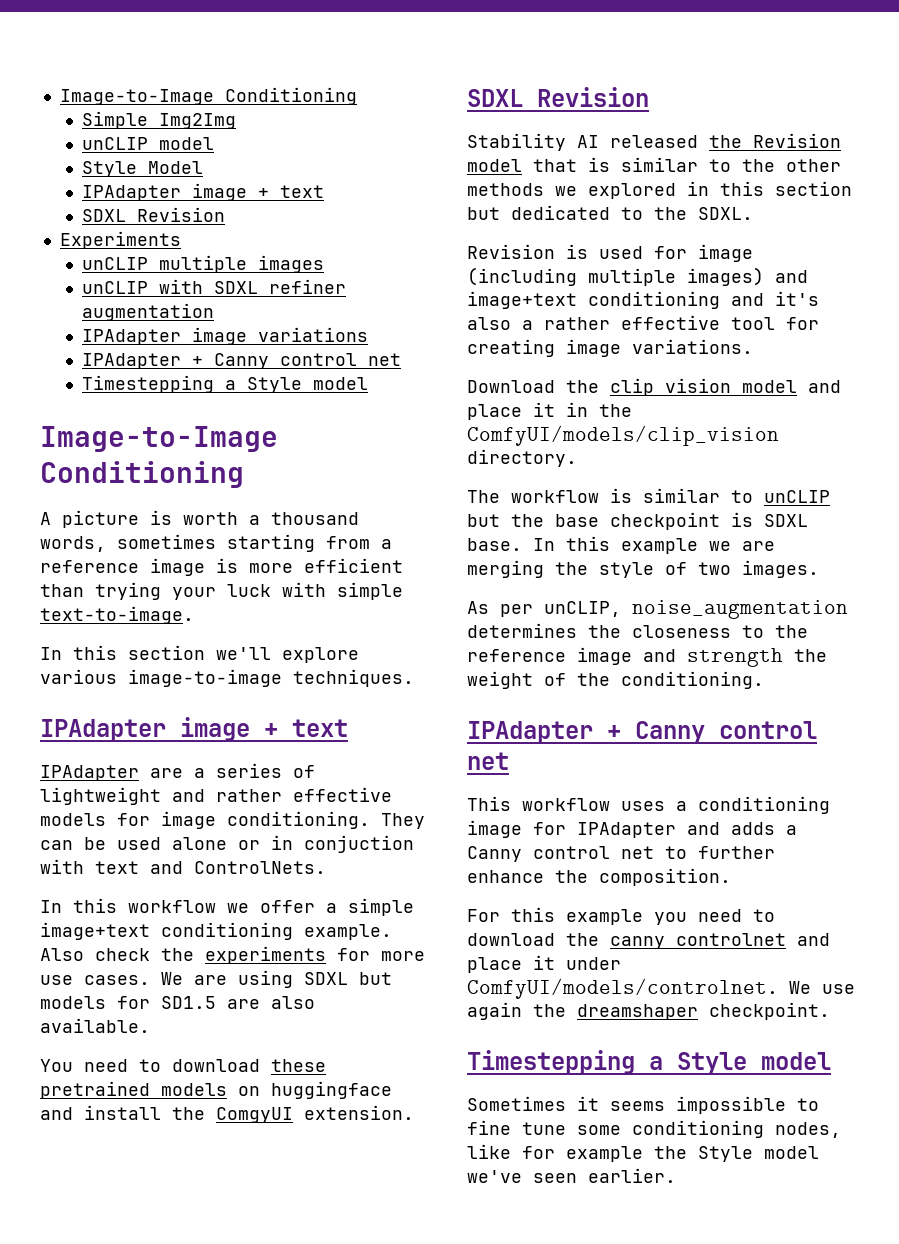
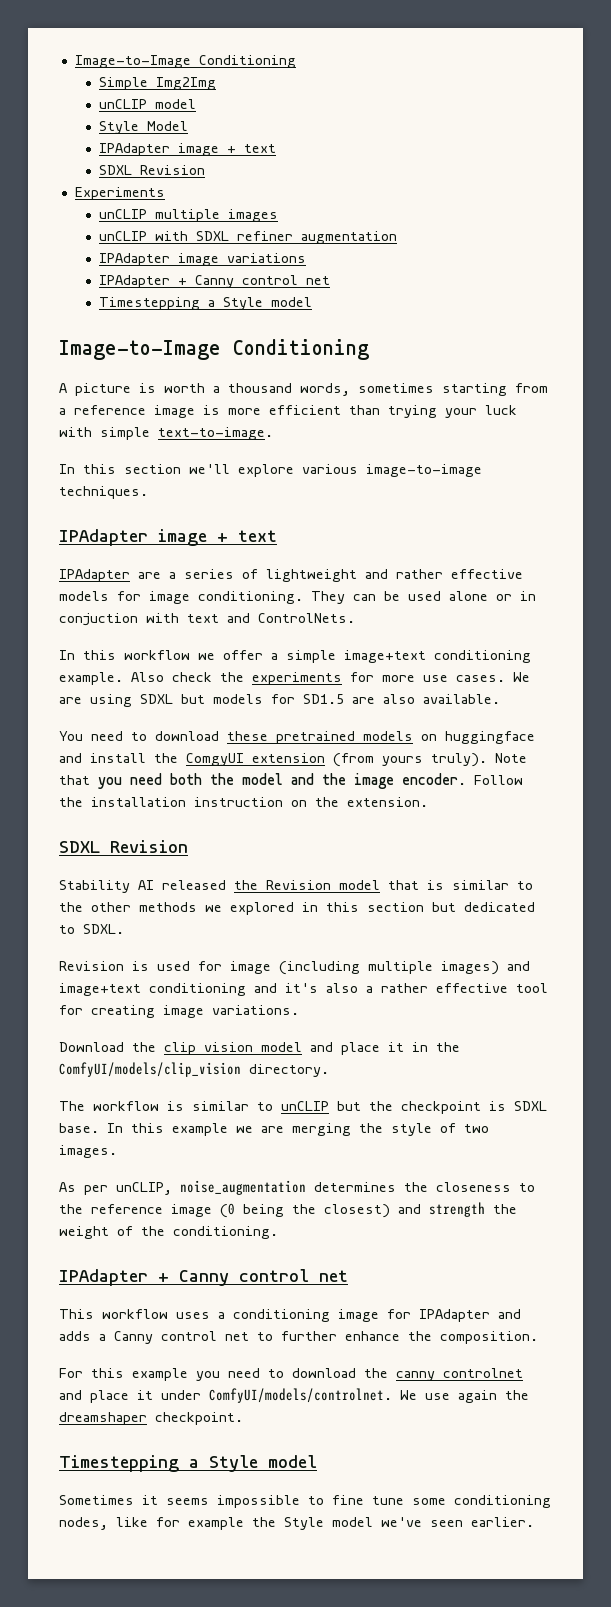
(293, 1115) none -> [252,753,527,767] [59,773,523,789] [59,797,339,807] extension (from yours truly). Note that you need both the model and the image encoder. Follow the installation instruction on the
[654,207,687,220] the -> (75, 929) none
[555,514,599,527] base -> (393, 1106) none
(632, 656) none -> [220,1203,390,1218] (0 being the closest)

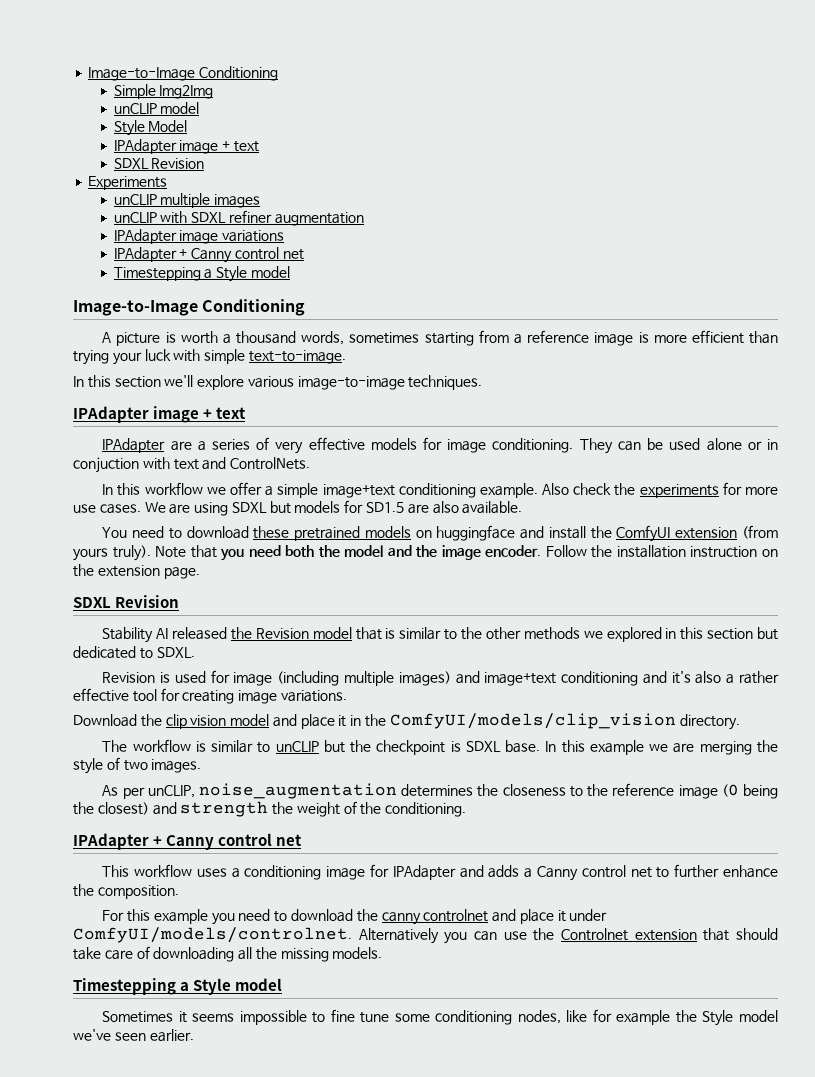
[266,569,443,582] lightweight and rather -> [275,441,304,454] very
[186,753,244,766] ComgyUI -> [616,525,671,542] ComfyUI
[347,797,428,807] extension. -> [97,565,200,579] extension page.
[400,1390,529,1403] [59,1412,243,1425] We use again the dreamshaper checkpoint. -> [358,928,778,944] [73,946,383,962] Alternatively you can use the Controlnet extension that should take care of downloading all the missing models.

